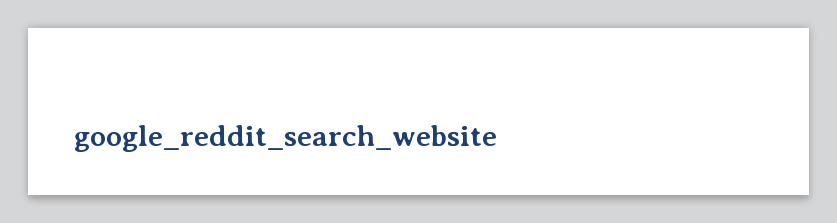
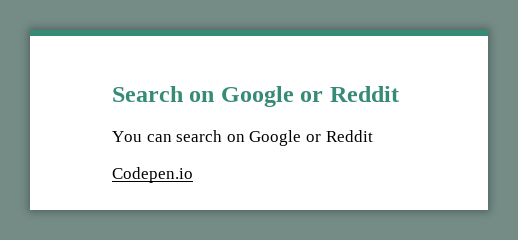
[74,125,497,152] google_reddit_search_website -> [112,86,399,107] [112,130,373,146] [112,167,193,183] Search on Google or Reddit // You can search on Google or Reddit // Codepen.io

